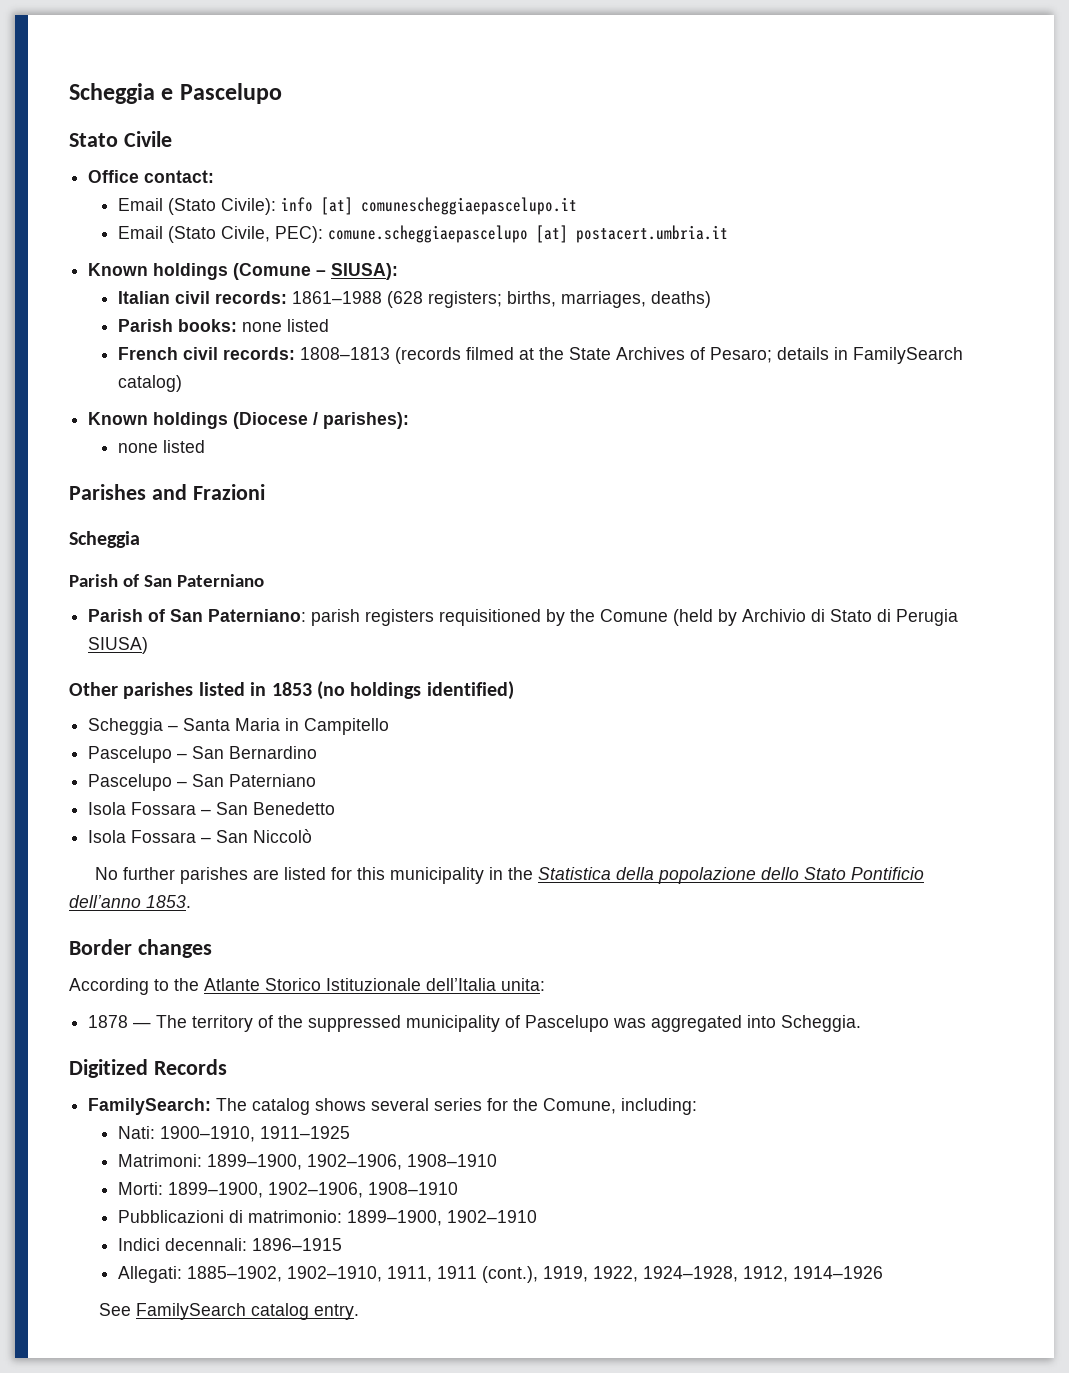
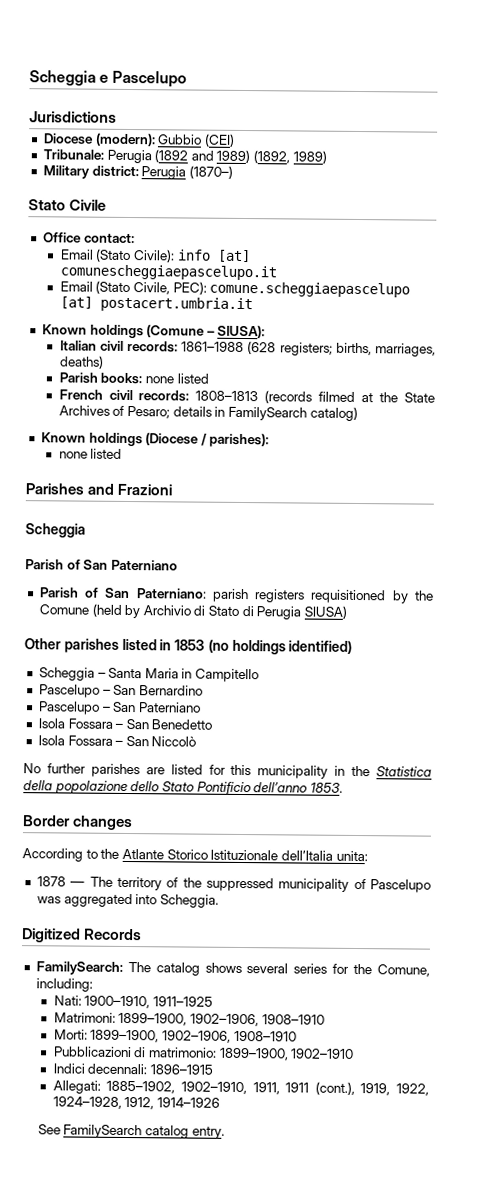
(282, 93) none -> [29,111,117,123] [42,132,235,147] [42,149,327,164] [42,165,233,180] // Jurisdictions // Diocese (modern): Gubbio (CEI) // Tribunale: Perugia (1892 and 1989) (1892, 1989) // Military district: Perugia (1870–)

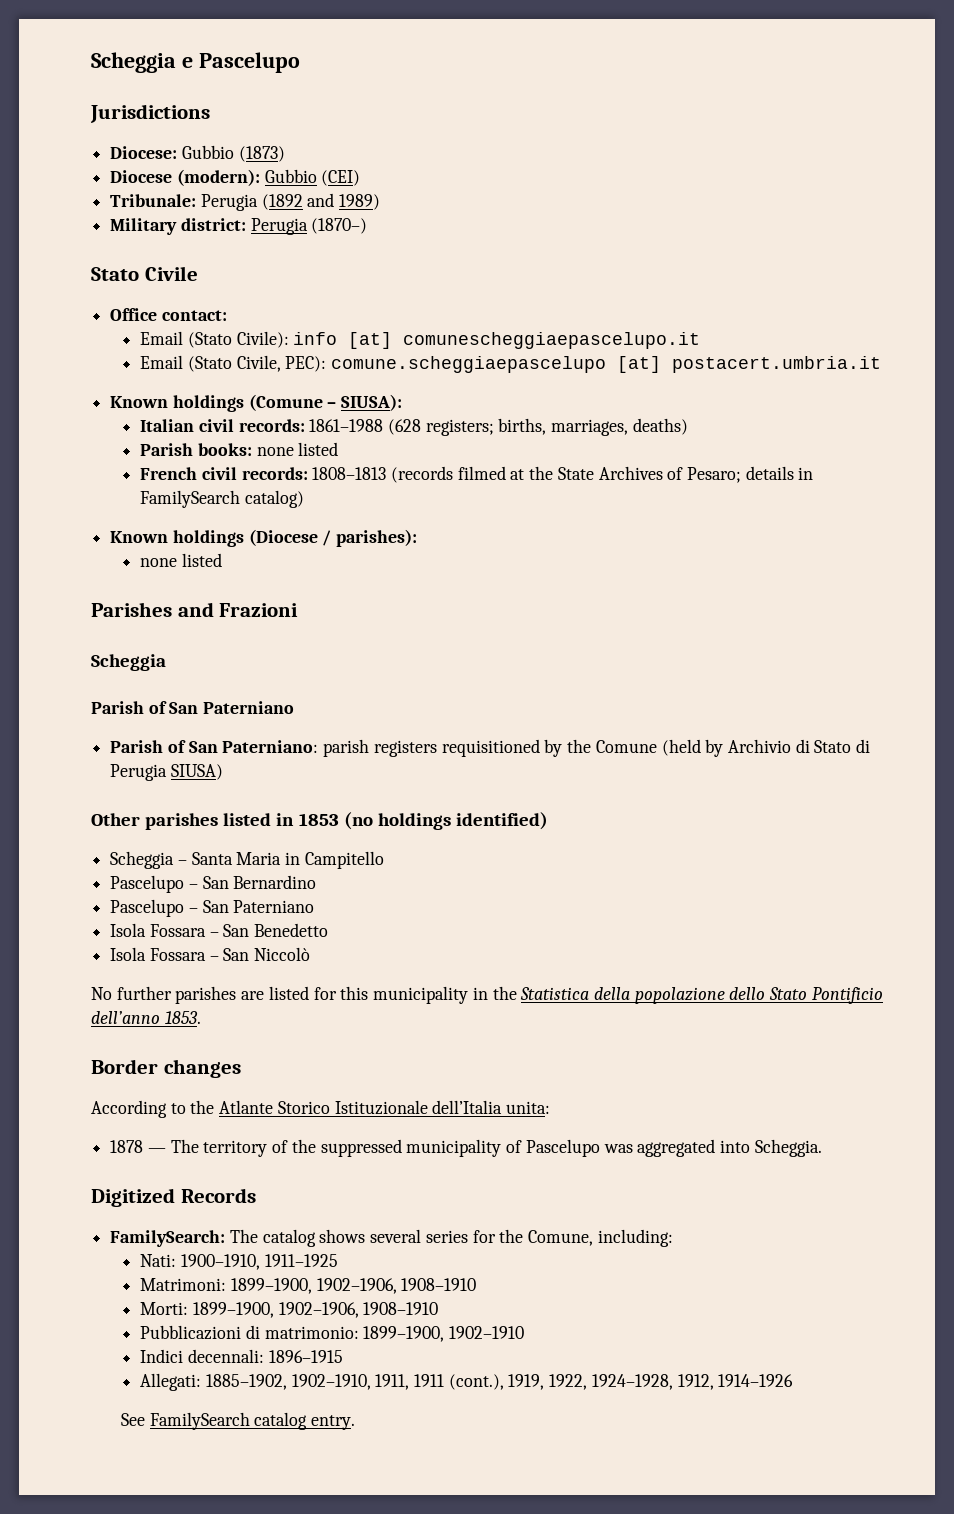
(117, 117) none -> [110,145,285,162] // Diocese: Gubbio (1873)
[253,150,327,164] (1892, 1989) -> (381, 202) none

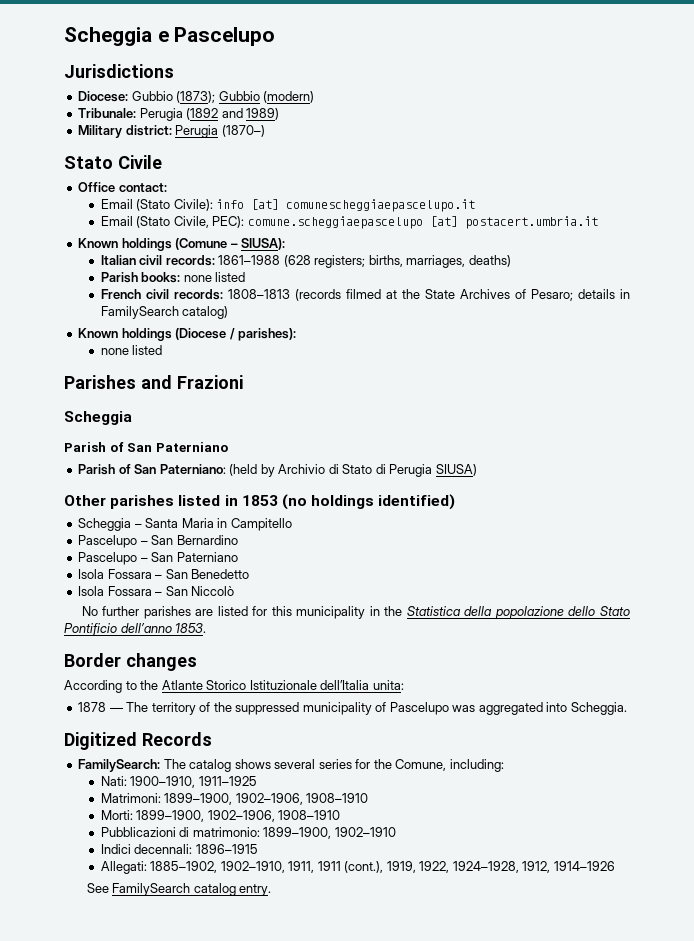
[238,146,285,162] [110,169,361,186] (1873) // Diocese (modern): Gubbio (CEI) -> [176,91,315,103] (1873); Gubbio (modern)
[323,739,657,757] parish registers requisitioned by the Comune -> (226, 469) none

